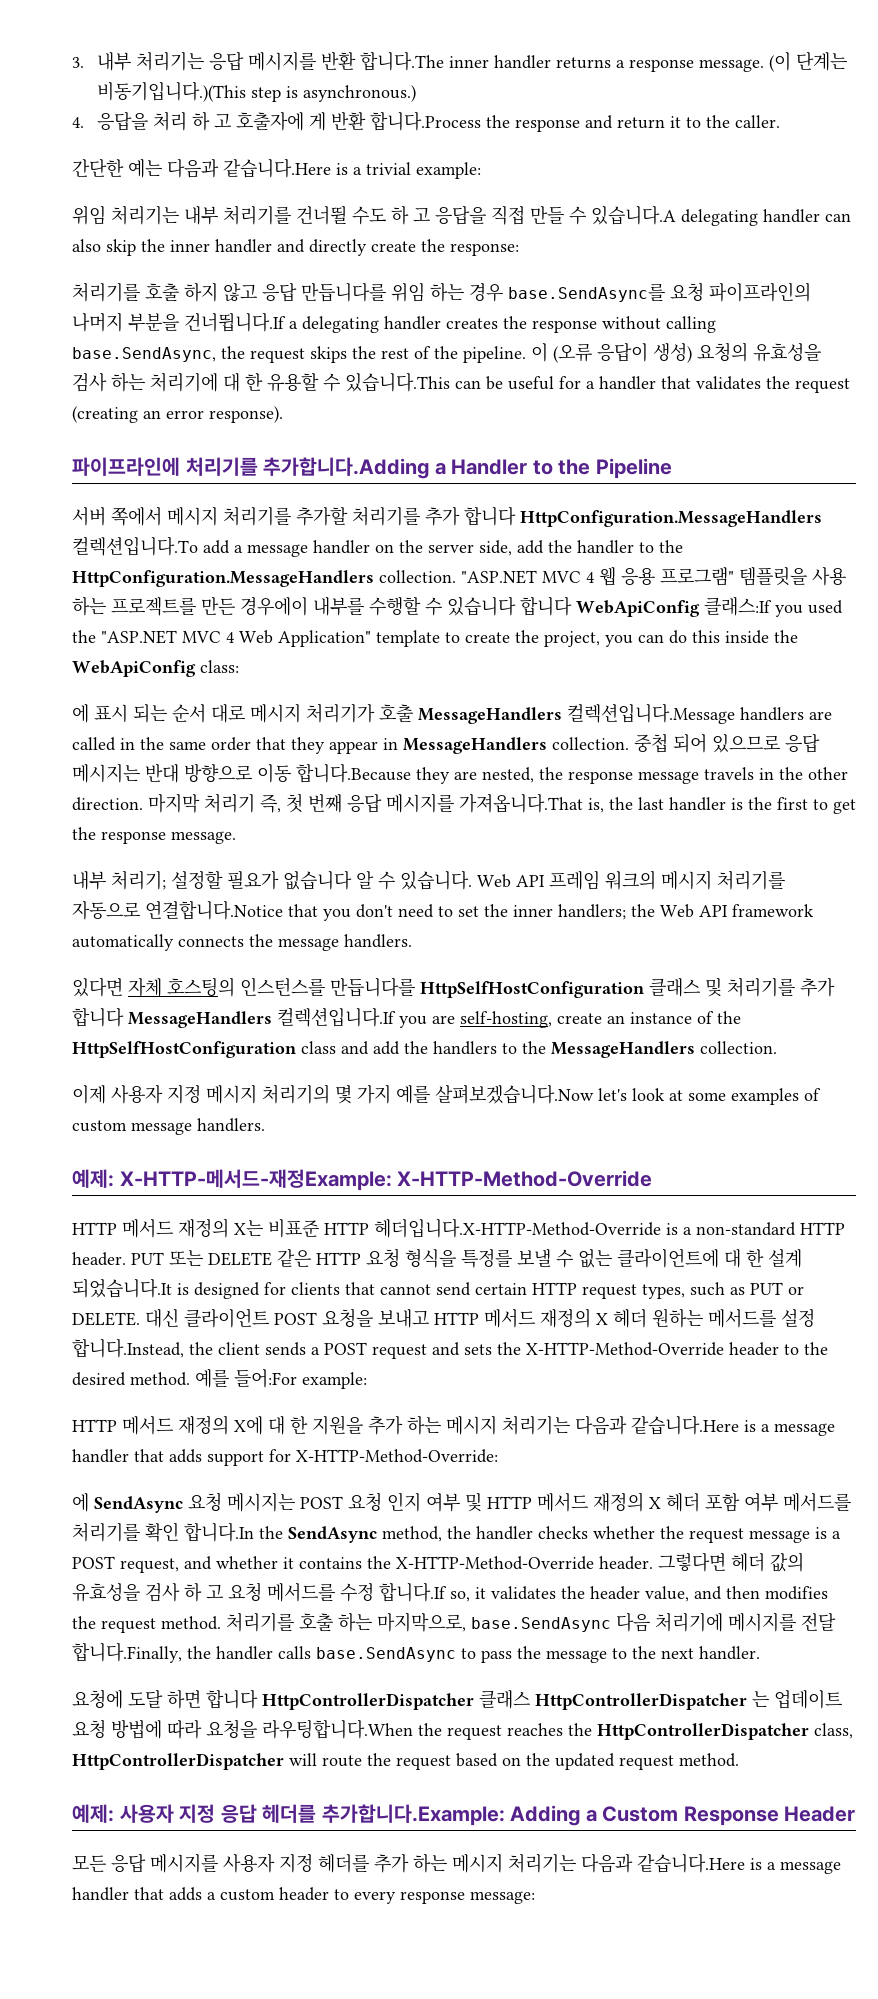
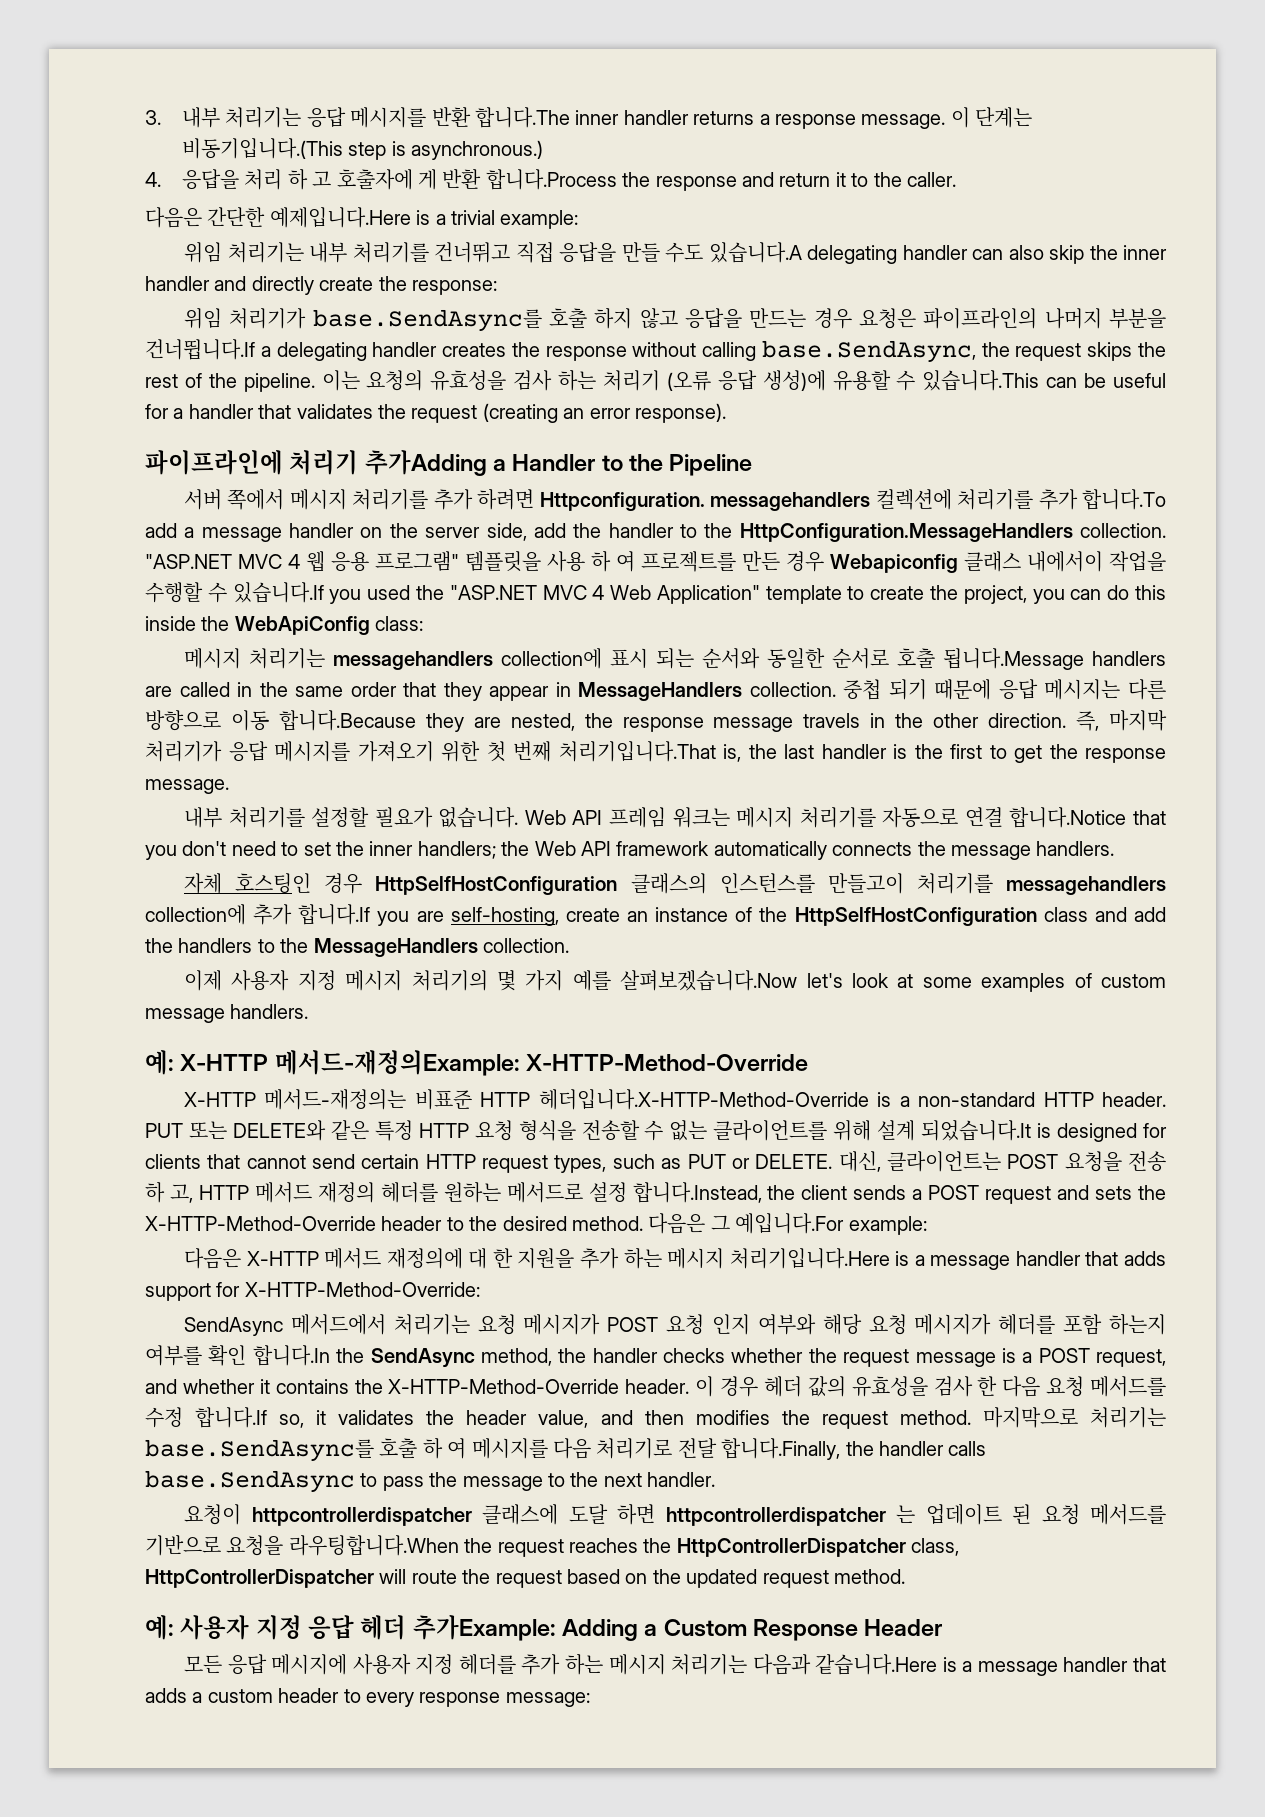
[769,52,848,72] [97,81,247,102] (이 단계는 비동기입니다.)(This -> [950,107,1033,128] [182,138,344,159] 이 단계는 비동기입니다.(This
[72,158,331,178] 간단한 예는 다음과 같습니다.Here -> [145,207,411,228] 다음은 간단한 예제입니다.Here
[296,205,586,225] 건너뛸 수도 하 고 응답을 직접 만들 수 -> [434,242,704,263] 건너뛰고 직접 응답을 만들 수도
[72,282,704,302] 처리기를 호출 하지 않고 응답 만듭니다를 위임 하는 경우 base.SendAsync를 요청 -> [184,308,917,332] 위임 처리기가 base.SendAsync를 호출 하지 않고 응답을 만드는 경우 요청은
[531,342,821,363] [72,372,263,392] 이 (오류 응답이 생성) 요청의 유효성을 검사 하는 처리기에 대 한 -> [321,370,826,391] 이는 요청의 유효성을 검사 하는 처리기 (오류 응답 생성)에
[185,457,430,479] 처리기를 추가합니다.Adding -> [289,450,487,476] 처리기 추가Adding
[296,506,822,527] [72,536,198,556] 추가할 처리기를 추가 합니다 HttpConfiguration.MessageHandlers 컬렉션입니다.To -> [433,489,1166,511] 추가 하려면 Httpconfiguration. messagehandlers 컬렉션에 처리기를 추가 합니다.To
[72,596,772,617] 하는 프로젝트를 만든 경우에이 내부를 수행할 수 있습니다 합니다 WebApiConfig 클래스:If -> [591,551,1166,573] [145,582,324,603] 하 여 프로젝트를 만든 경우 Webapiconfig 클래스 내에서이 작업을 수행할 수 있습니다.If
[72,703,735,724] 에 표시 되는 순서 대로 메시지 처리기가 호출 MessageHandlers 컬렉션입니다.Message -> [184,648,1085,670] 메시지 처리기는 messagehandlers collection에 표시 되는 순서와 동일한 순서로 호출 됩니다.Message
[673,734,780,753] 되어 있으므로 -> [888,679,992,700] 되기 때문에
[145,764,179,783] 반대 -> [1128,679,1166,700] 다른
[148,793,583,813] 마지막 처리기 즉, 첫 번째 응답 메시지를 가져옵니다.That -> [1076,710,1167,731] [145,741,716,762] 즉, 마지막 처리기가 응답 메시지를 가져오기 위한 첫 번째 처리기입니다.That
[111,870,166,890] 처리기; -> [228,807,305,828] 처리기를
[283,870,472,890] 없습니다 알 수 있습니다. -> [438,807,519,828] 없습니다.
[605,870,656,890] 워크의 -> [672,807,730,828] 워크는
[145,900,283,920] 연결합니다.Notice -> [964,807,1127,828] 연결 합니다.Notice
[72,977,835,998] [72,1007,396,1028] 있다면 자체 호스팅의 인스턴스를 만듭니다를 HttpSelfHostConfiguration 클래스 및 처리기를 추가 합니다 MessageHandlers 컬렉션입니다.If -> [184,873,1166,895] [145,904,371,925] 자체 호스팅인 경우 HttpSelfHostConfiguration 클래스의 인스턴스를 만들고이 처리기를 messagehandlers collection에 추가 합니다.If
[72,1169,653,1191] [72,1218,263,1238] 예제: X-HTTP-메서드-재정Example: X-HTTP-Method-Override // HTTP 메서드 재정의 X는 -> [145,1050,809,1076] [184,1089,407,1110] 예: X-HTTP 메서드-재정의Example: X-HTTP-Method-Override // X-HTTP 메서드-재정의는
[208,1248,764,1268] DELETE 같은 HTTP 요청 형식을 특정를 보낼 수 없는 클라이언트에 대 한 -> [232,1120,872,1141] DELETE와 같은 특정 HTTP 요청 형식을 전송할 수 없는 클라이언트를 위해
[145,1308,776,1328] 대신 클라이언트 POST 요청을 보내고 HTTP 메서드 재정의 X 헤더 원하는 메서드를 -> [838,1151,1167,1172] [145,1182,583,1203] 대신, 클라이언트는 POST 요청을 전송 하 고, HTTP 메서드 재정의 헤더를 원하는 메서드로
[195,1369,367,1389] [72,1415,263,1435] 예를 들어:For example: // HTTP 메서드 재정의 X에 -> [648,1213,927,1235] [184,1248,463,1269] 다음은 그 예입니다.For example: // 다음은 X-HTTP 메서드 재정의에
[502,1415,739,1435] 처리기는 다음과 같습니다.Here -> [729,1248,890,1269] 처리기입니다.Here
[72,1492,851,1513] [72,1522,140,1542] 에 SendAsync 요청 메시지는 POST 요청 인지 여부 및 HTTP 메서드 재정의 X 헤더 포함 여부 메서드를 처리기를 -> [184,1314,1166,1336] [145,1345,202,1366] SendAsync 메서드에서 처리기는 요청 메시지가 POST 요청 인지 여부와 해당 요청 메시지가 헤더를 포함 하는지 여부를
[658,1552,726,1572] 그렇다면 -> [695,1376,758,1397] 이 경우
[184,1583,223,1602] 하 고 -> [977,1376,1041,1397] 한 다음
[226,1612,796,1632] 처리기를 호출 하는 마지막으로, base.SendAsync 다음 처리기에 메시지를 -> [982,1407,1167,1428] [145,1438,673,1462] 마지막으로 처리기는 base.SendAsync를 호출 하 여 메시지를 다음 처리기로
[72,1689,842,1710] [72,1719,202,1739] 요청에 도달 하면 합니다 HttpControllerDispatcher 클래스 HttpControllerDispatcher 는 업데이트 요청 방법에 따라 -> [184,1504,1166,1526] [145,1535,221,1556] 요청이 httpcontrollerdispatcher 클래스에 도달 하면 httpcontrollerdispatcher 는 업데이트 된 요청 메서드를 기반으로
[72,1804,114,1823] 예제: -> [145,1615,174,1640] 예:
[262,1804,505,1826] 헤더를 추가합니다.Example: -> [360,1615,556,1641] 헤더 추가Example:
[150,1853,218,1873] 메시지를 -> [271,1654,348,1675] 메시지에

